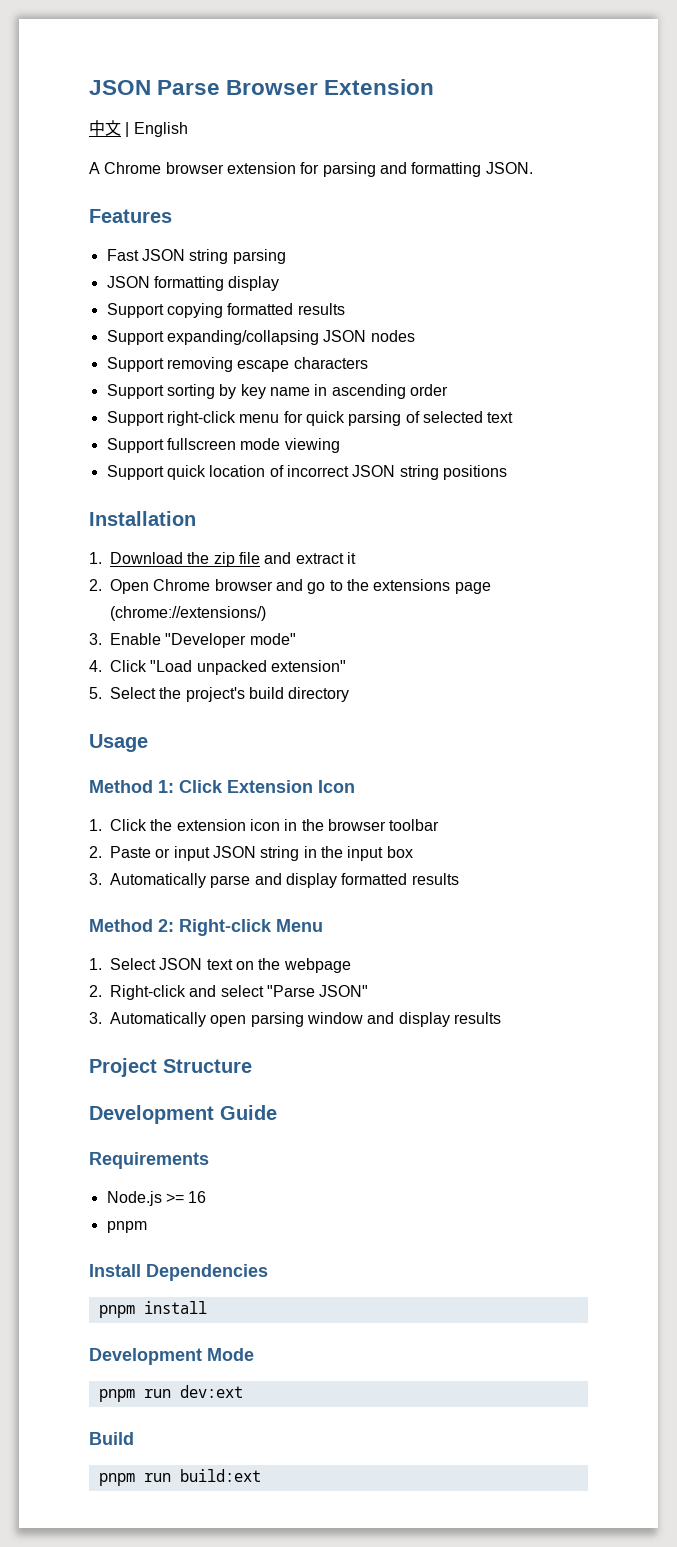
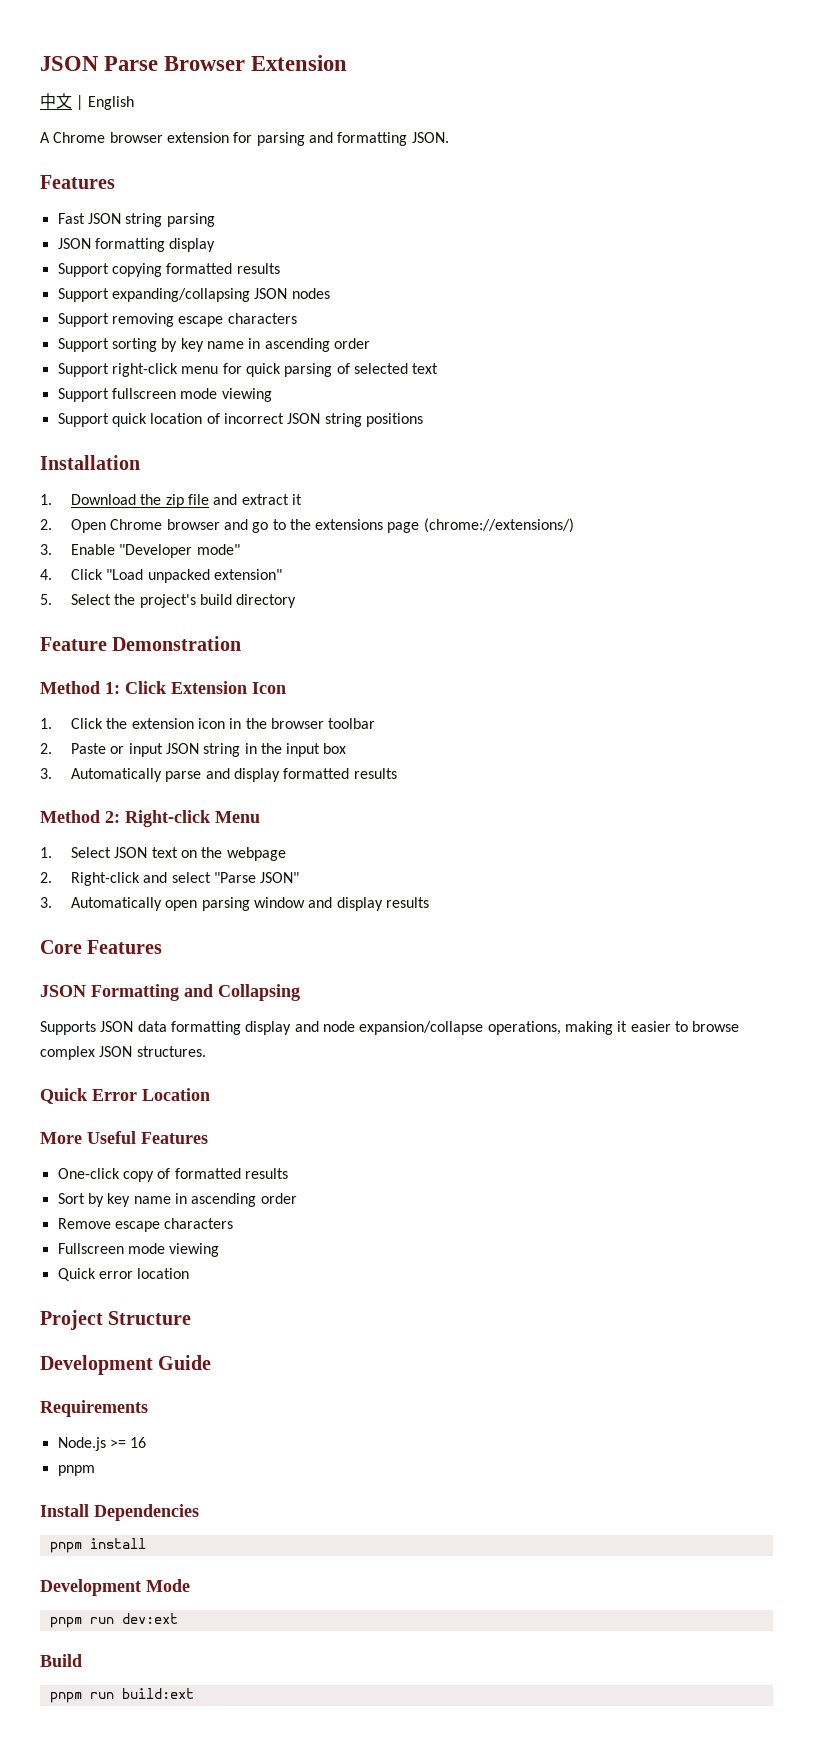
[89,734,148,752] Usage -> [40,636,242,651] Feature Demonstration
(501, 1018) none -> [40,940,163,954] [40,984,300,1001] [40,1021,740,1035] [40,1046,206,1060] [40,1088,210,1104] [40,1131,208,1144] [57,1168,288,1182] [57,1193,297,1207] [57,1218,234,1232] [57,1243,220,1257] [57,1268,190,1281] // Core Features // JSON Formatting and Collapsing // Supports JSON data formatting display and node expansion/collapse operations, making it easier to browse complex JSON structures. // Quick Error Location // More Useful Features // One-click copy of formatted results // Sort by key name in ascending order // Remove escape characters // Fullscreen mode viewing // Quick error location

